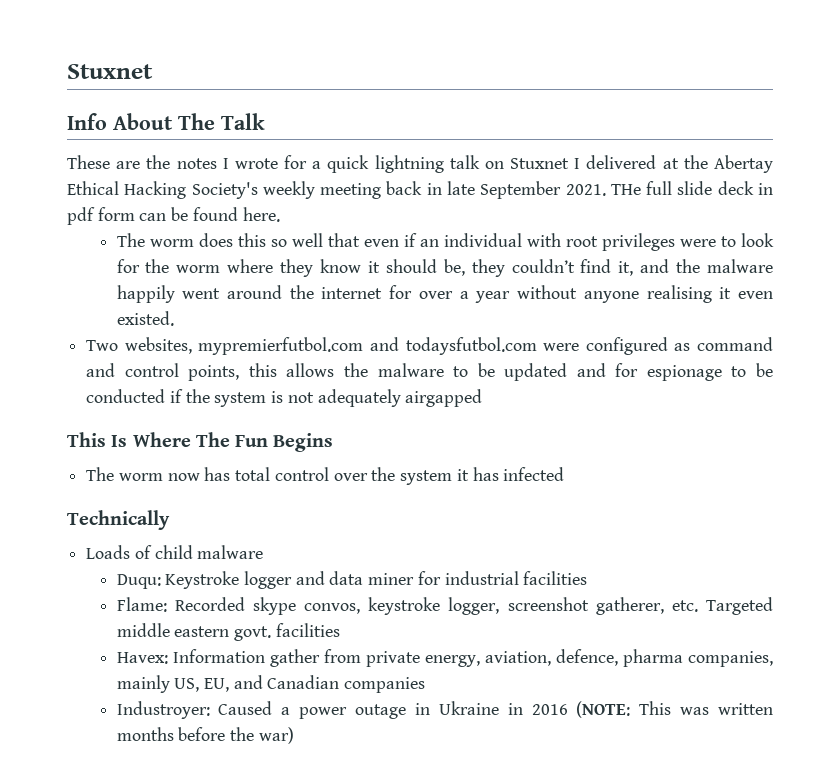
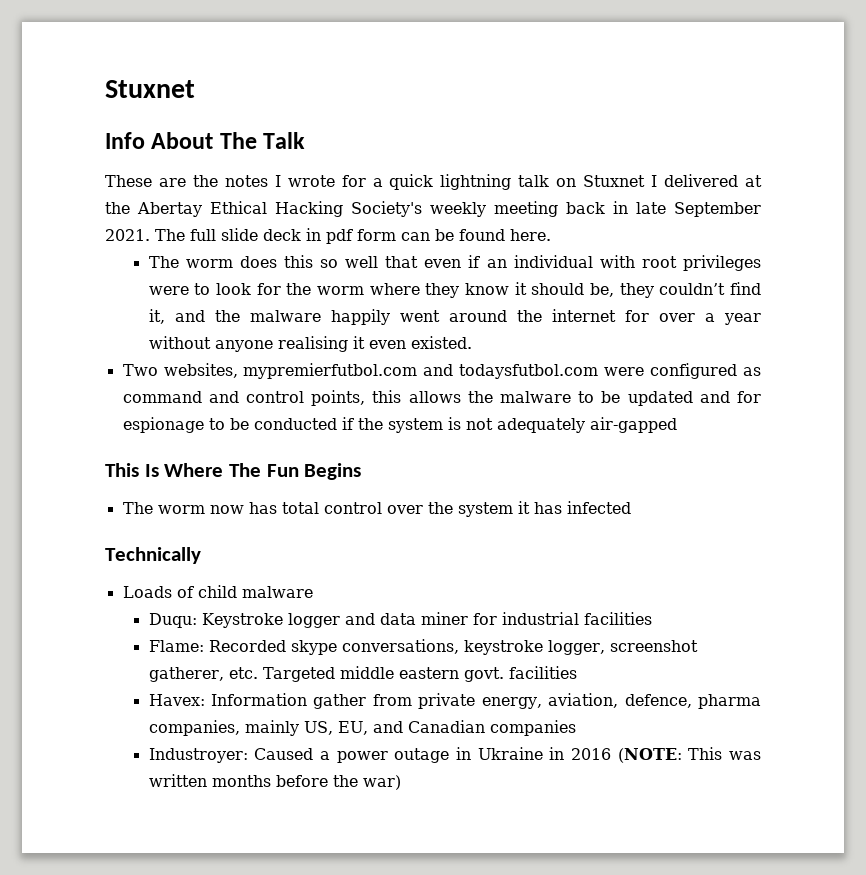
[610,184,641,195] THe -> [155,229,185,241] The
[405,389,483,407] airgapped -> [589,417,677,433] air-gapped
[304,603,361,614] convos, -> [341,639,459,654] conversations,

